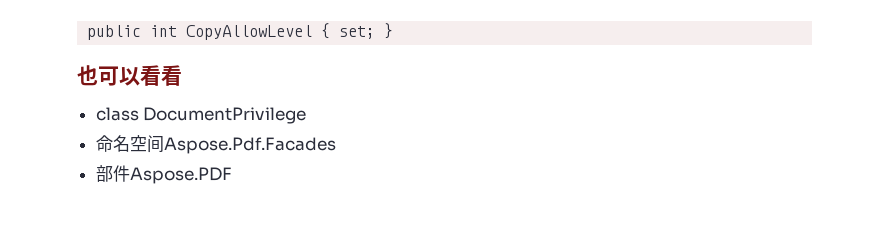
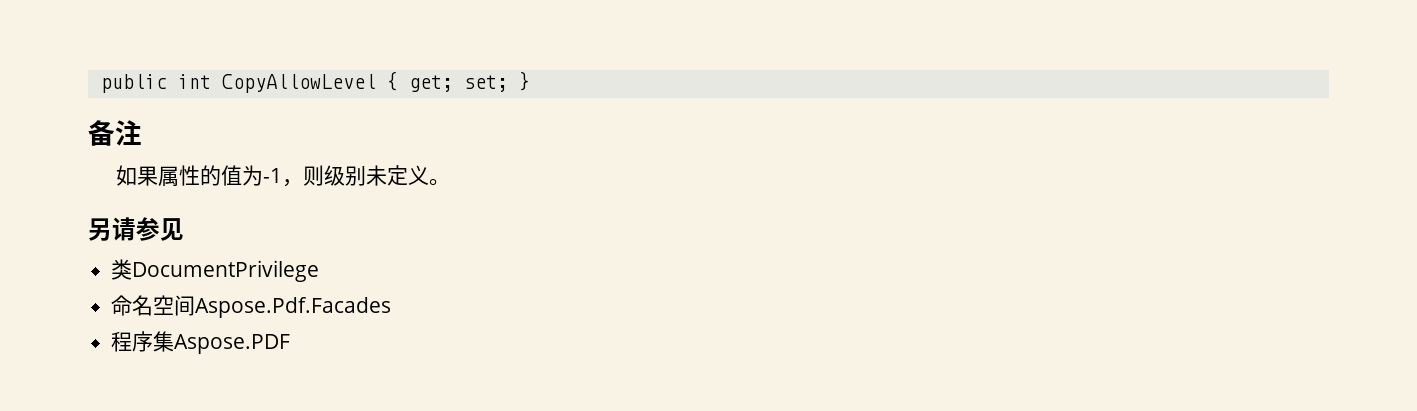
(331, 31) none -> [408,75,453,92] get;
[77,65,182,86] [95,107,139,121] 也可以看看 // class -> [88,120,142,146] [116,165,451,187] [88,217,184,241] [111,259,133,280] 备注 // 如果属性的值为-1，则级别未定义。 // 另请参见 // 类
[95,165,130,182] 部件 -> [111,331,175,352] 程序集

